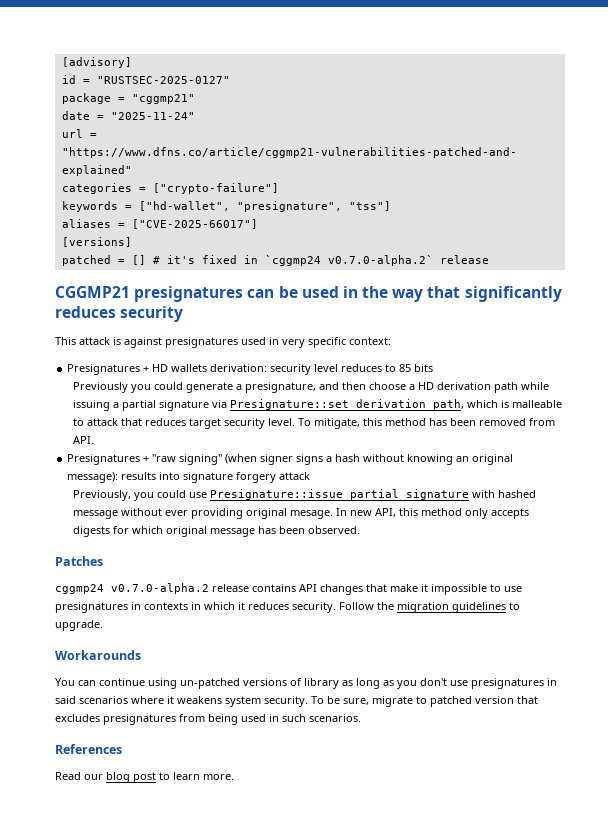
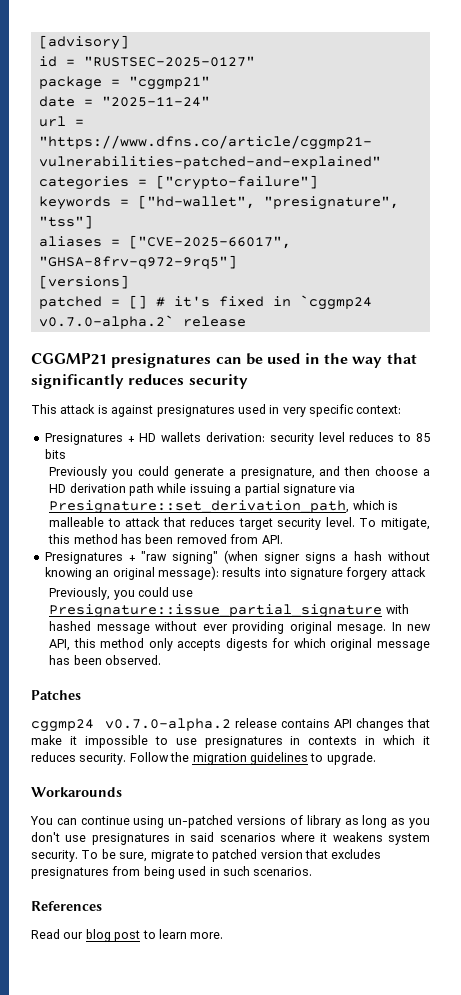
[131,219,258,229] ["CVE-2025-66017"] -> [128,235,291,249] [38,255,237,269] ["CVE-2025-66017", "GHSA-8frv-q972-9rq5"]

